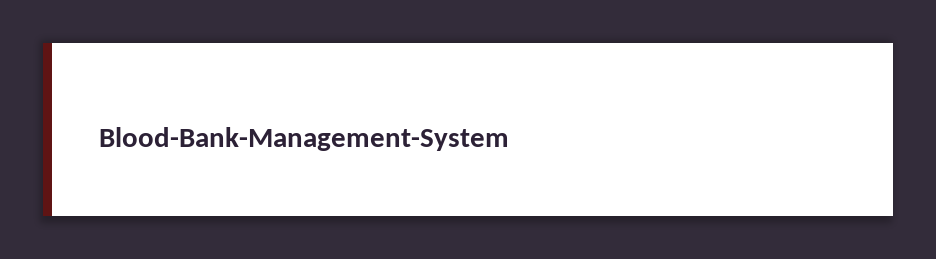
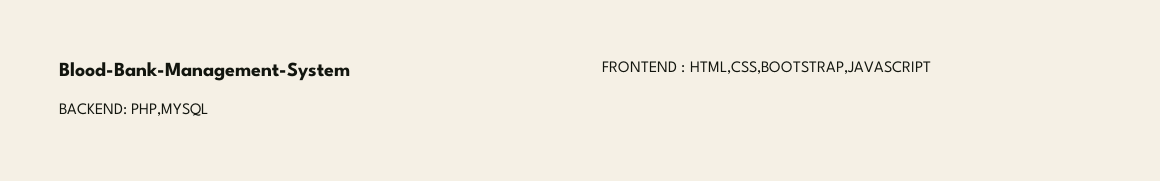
(509, 139) none -> [59,103,209,116] [602,61,931,74] // BACKEND: PHP,MYSQL // FRONTEND : HTML,CSS,BOOTSTRAP,JAVASCRIPT

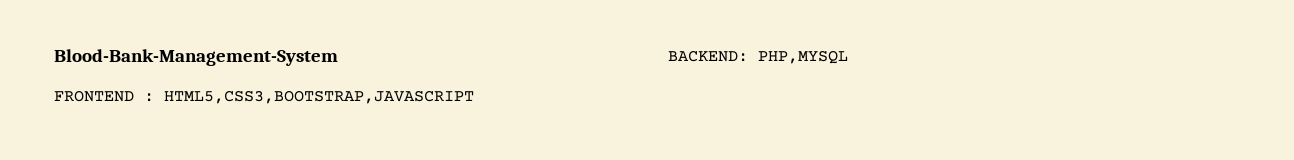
(350, 71) none -> [54,90,474,104] // FRONTEND : HTML5,CSS3,BOOTSTRAP,JAVASCRIPT
[602,61,931,74] // FRONTEND : HTML,CSS,BOOTSTRAP,JAVASCRIPT -> (848, 57) none

